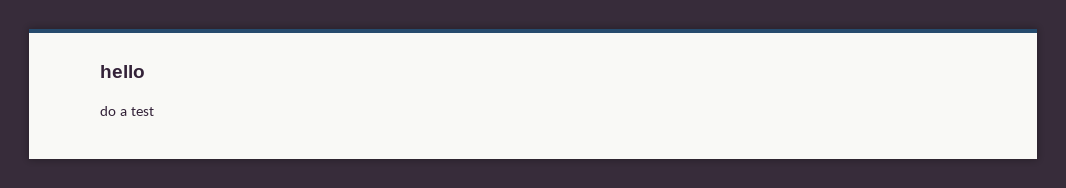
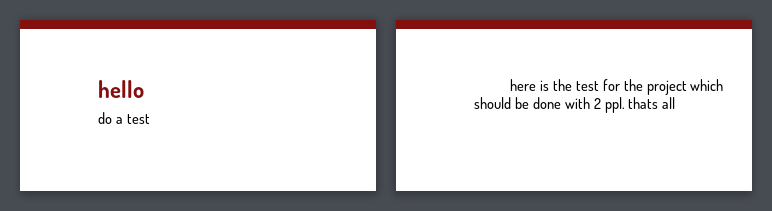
(154, 111) none -> [510,79,724,95] [474,97,676,113] // here is the test for the project which should be done with 2 ppl. thats all

